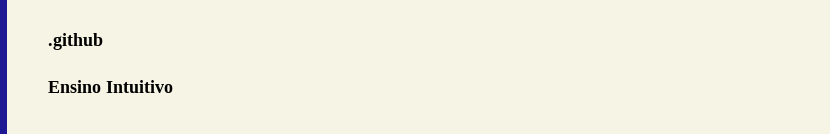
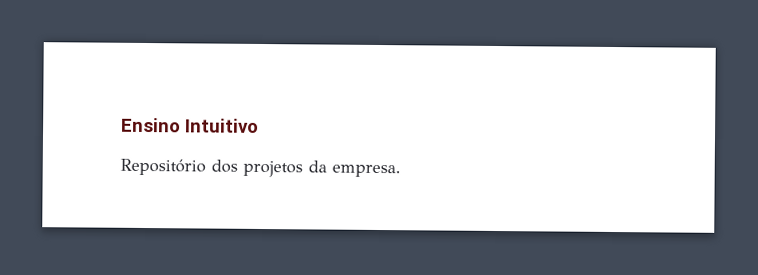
[48,33,103,50] .github // -> (121, 125) none
(173, 86) none -> [120,158,401,178] // Repositório dos projetos da empresa.

